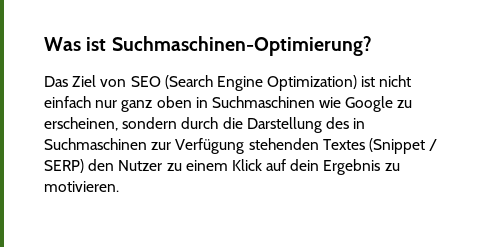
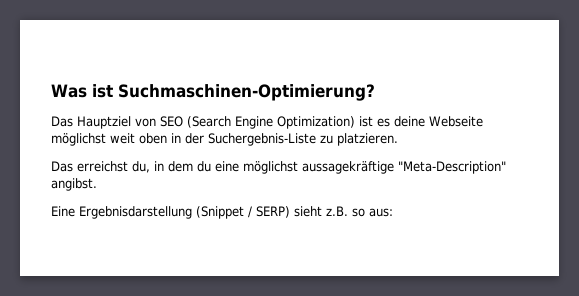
[72,75,97,87] Ziel -> [77,116,131,129] Hauptziel
[379,75,412,87] [44,96,413,112] [44,117,366,133] [44,138,438,154] [44,159,400,175] [44,181,119,192] nicht einfach nur ganz oben in Suchmaschinen wie Google zu erscheinen, sondern durch die Darstellung des in Suchmaschinen zur Verfügung stehenden Textes (Snippet / SERP) den Nutzer zu einem Klick auf dein Ergebnis zu motivieren. -> [377,116,483,127] [51,133,398,146] [51,161,506,174] [51,178,97,191] [51,206,393,219] es deine Webseite möglichst weit oben in der Suchergebnis-Liste zu platzieren. // Das erreichst du, in dem du eine möglichst aussagekräftige "Meta-Description" angibst. // Eine Ergebnisdarstellung (Snippet / SERP) sieht z.B. so aus:

